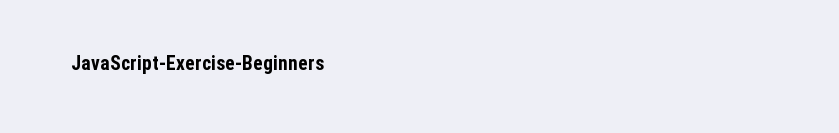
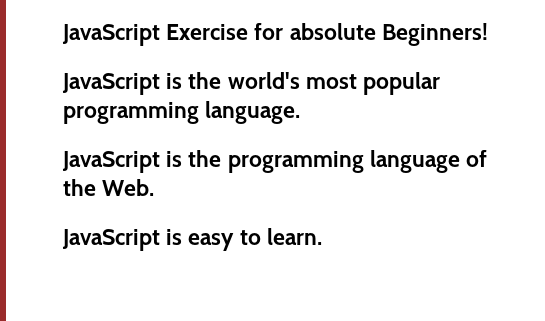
[71,55,324,74] JavaScript-Exercise-Beginners -> [62,23,488,46] [62,72,441,95] [63,101,301,124] [62,150,488,173] [63,179,155,196] [62,228,322,251] JavaScript Exercise for absolute Beginners! // JavaScript is the world's most popular programming language. // JavaScript is the programming language of the Web. // JavaScript is easy to learn.

